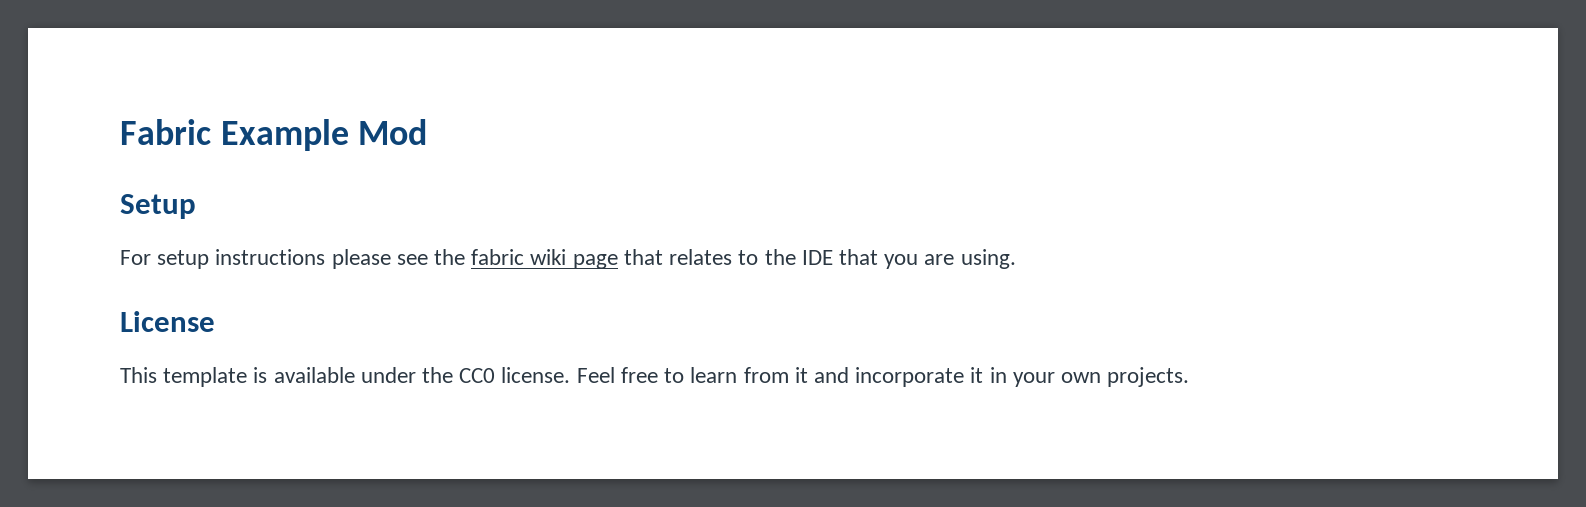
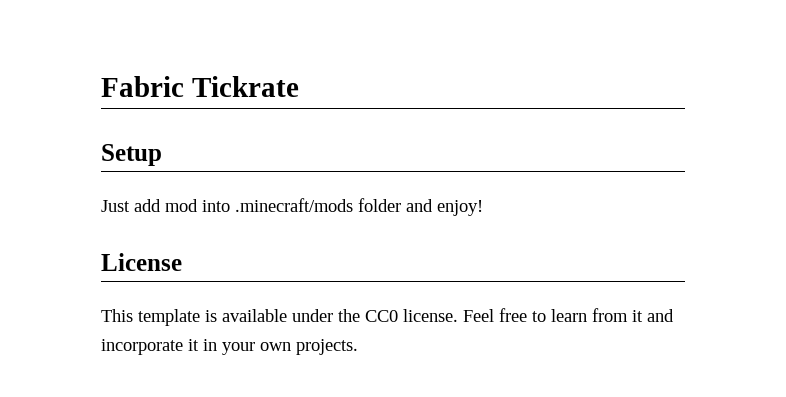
[220,119,428,151] Example Mod -> [191,76,299,97] Tickrate
[120,249,1016,269] For setup instructions please see the fabric wiki page that relates to the IDE that you are using. -> [101,198,483,216] Just add mod into .minecraft/mods folder and enjoy!

